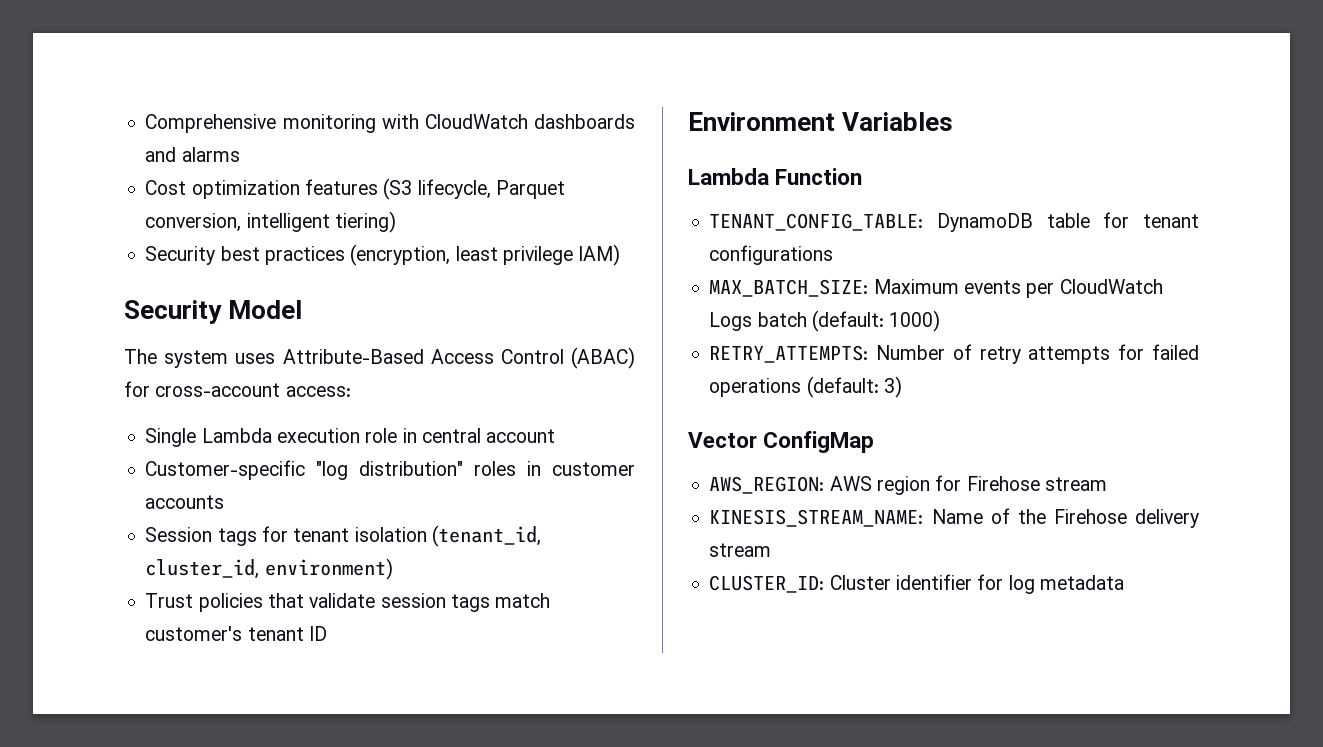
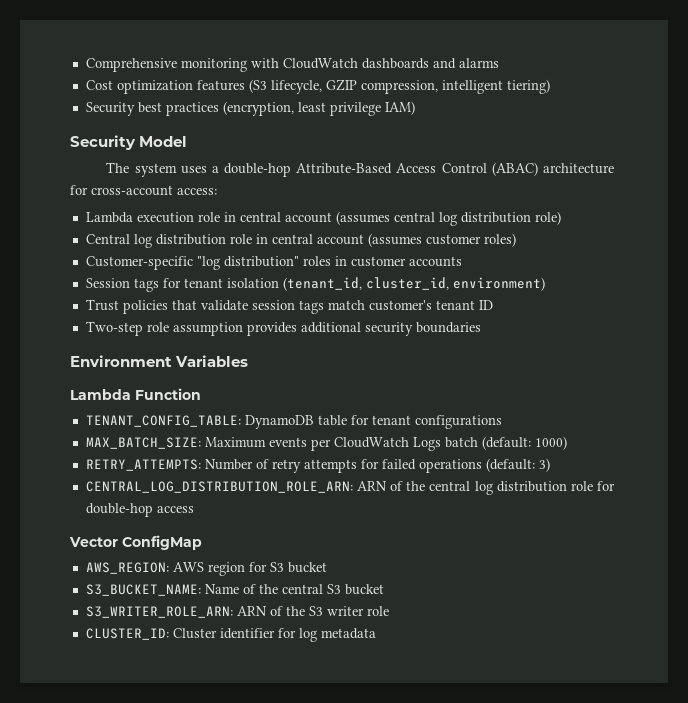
[495,180,565,199] [145,213,242,232] Parquet conversion, -> [325,79,438,94] GZIP compression,
(276, 358) none -> [211,163,292,177] a double-hop
(635, 358) none -> [543,163,614,174] architecture
[145,428,197,447] Single -> (217, 191) none
(556, 436) none -> [335,211,561,226] [85,233,516,248] (assumes central log distribution role) // Central log distribution role in central account (assumes customer roles)
(327, 633) none -> [85,321,481,336] // Two-step role assumption provides additional security boundaries
(902, 387) none -> [85,481,616,495] [85,503,194,517] // CENTRAL_LOG_DISTRIBUTION_ROLE_ARN: ARN of the central log distribution role for double-hop access
[966,476,1107,491] [709,508,1199,528] [709,543,772,557] Firehose stream // KINESIS_STREAM_NAME: Name of the Firehose delivery stream -> [269,562,327,573] [85,584,384,596] [85,606,389,618] S3 bucket // S3_BUCKET_NAME: Name of the central S3 bucket // S3_WRITER_ROLE_ARN: ARN of the S3 writer role

